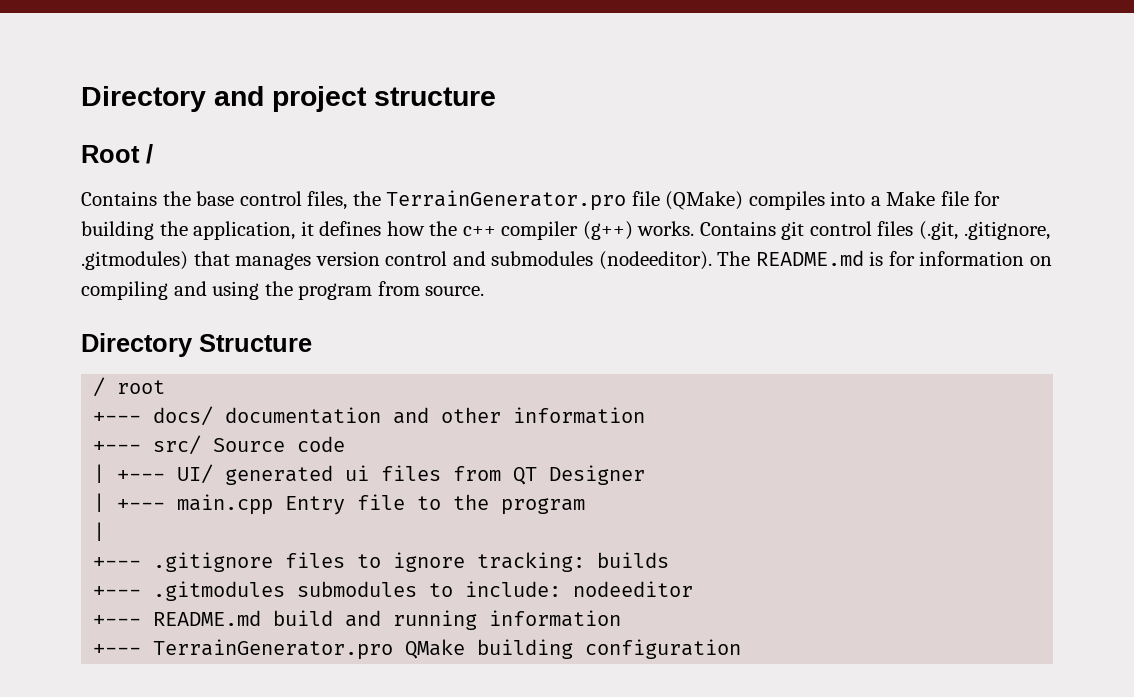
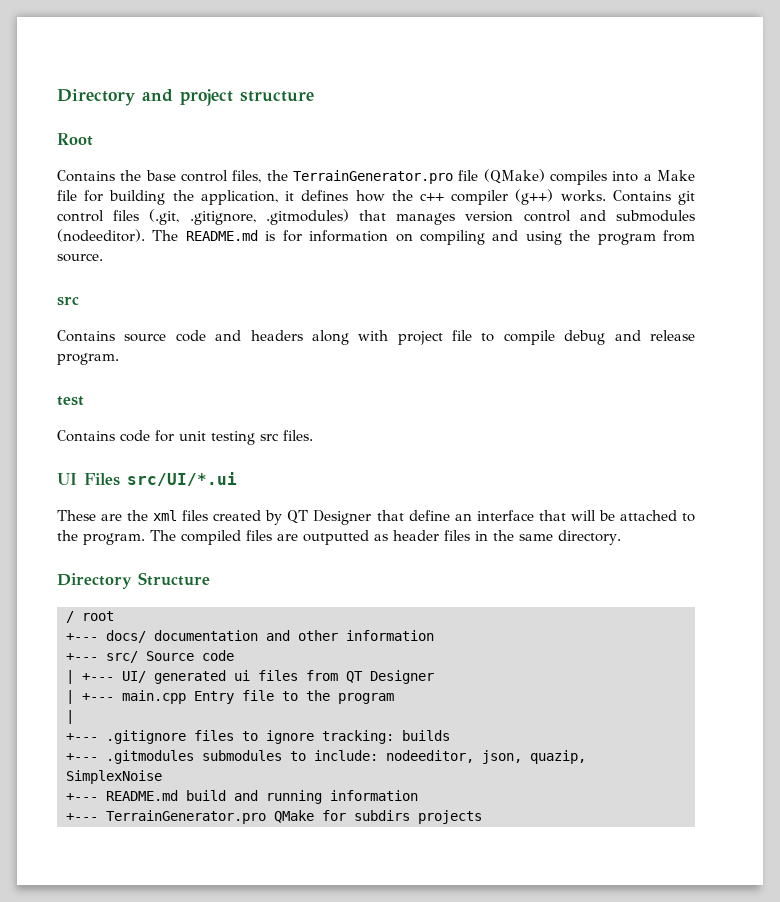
[146,144,153,164] / -> (93, 139) none
(485, 291) none -> [57,296,79,306] [57,330,695,345] [57,353,119,365] [57,396,84,406] [57,430,313,445] [57,472,237,486] [57,510,695,525] [57,530,621,545] // src // Contains source code and headers along with project file to compile debug and release program. // test // Contains code for unit testing src files. // UI Files src/UI/*.ui // These are the xml files created by QT Designer that define an interface that will be attached to the program. The compiled files are outputted as header files in the same directory.
[573,581,694,597] nodeeditor -> [386,750,586,764] [66,770,162,784] nodeeditor, json, quazip, SimplexNoise
[477,639,742,659] building configuration -> [322,810,482,824] for subdirs projects

